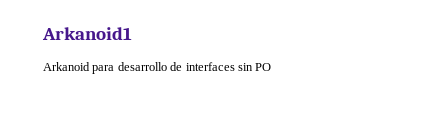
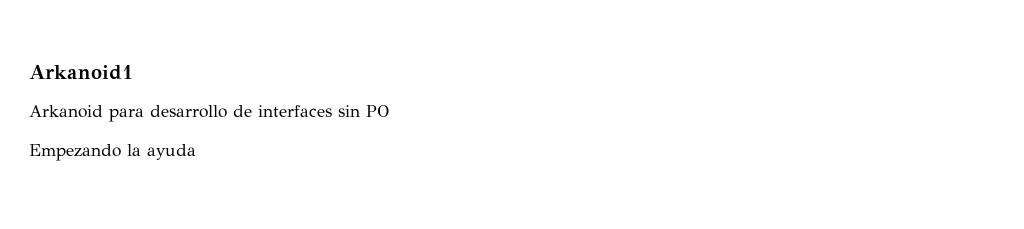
(272, 67) none -> [29,144,196,161] // Empezando la ayuda

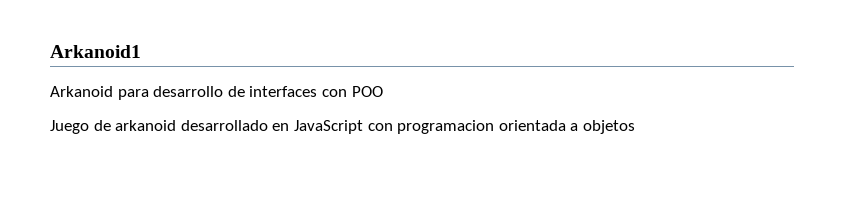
[338,105,390,117] [29,144,196,161] sin PO // Empezando la ayuda -> [321,86,383,97] [50,120,635,134] con POO // Juego de arkanoid desarrollado en JavaScript con programacion orientada a objetos

